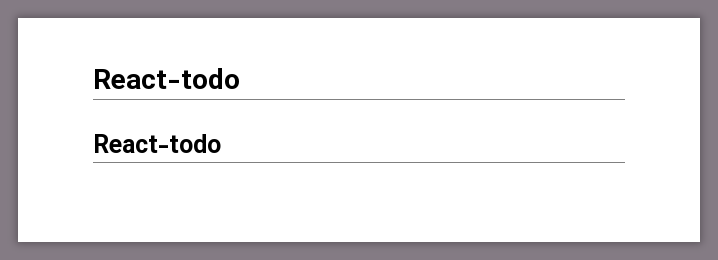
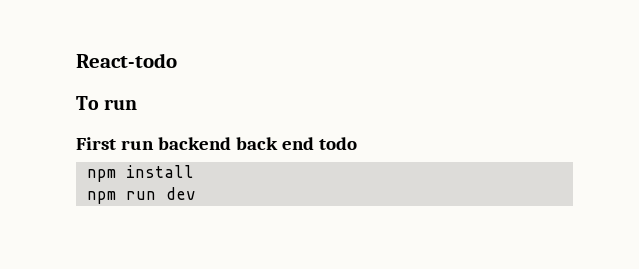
[93,134,221,153] React-todo -> [76,96,138,110] [76,137,357,150] [86,165,194,182] [86,187,196,204] To run // First run backend back end todo // npm install // npm run dev

